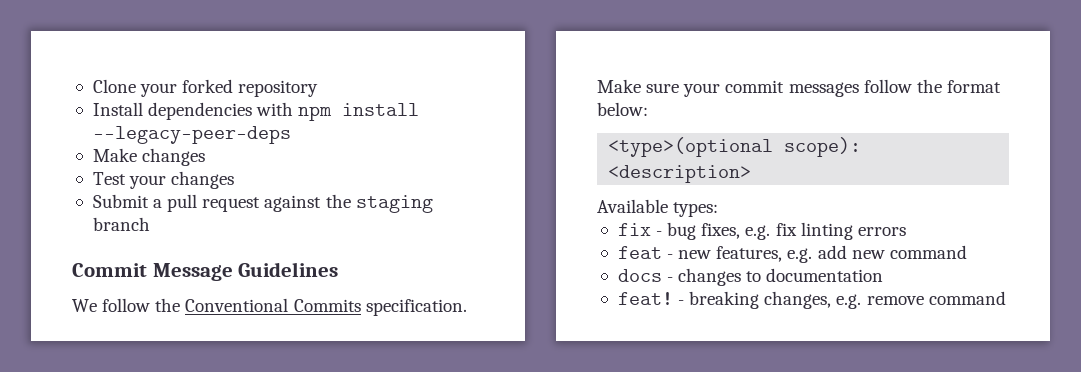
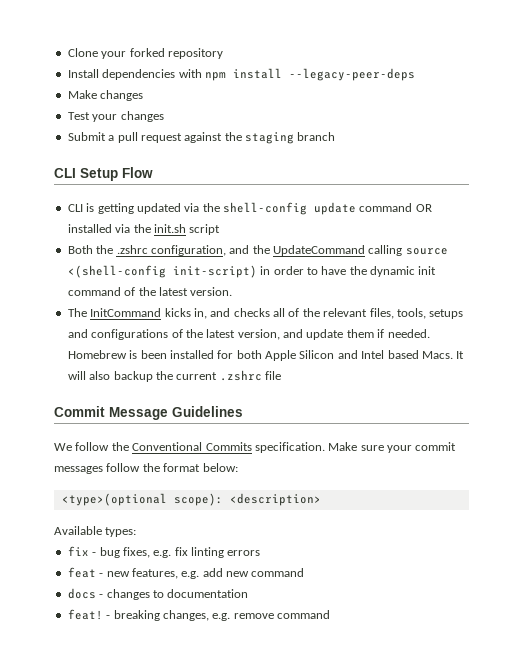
(150, 224) none -> [54,167,153,181] [67,202,432,215] [67,224,221,235] [67,245,448,256] [67,265,437,278] [67,287,233,296] [67,308,464,319] [67,329,430,340] [67,350,465,361] [67,370,281,382] // CLI Setup Flow // CLI is getting updated via the shell-config update command OR installed via the init.sh script // Both the .zshrc configuration, and the UpdateCommand calling source <(shell-config init-script) in order to have the dynamic init command of the latest version. // The InitCommand kicks in, and checks all of the relevant files, tools, setups and configurations of the latest version, and update them if needed. Homebrew is been installed for both Apple Silicon and Intel based Macs. It will also backup the current .zshrc file

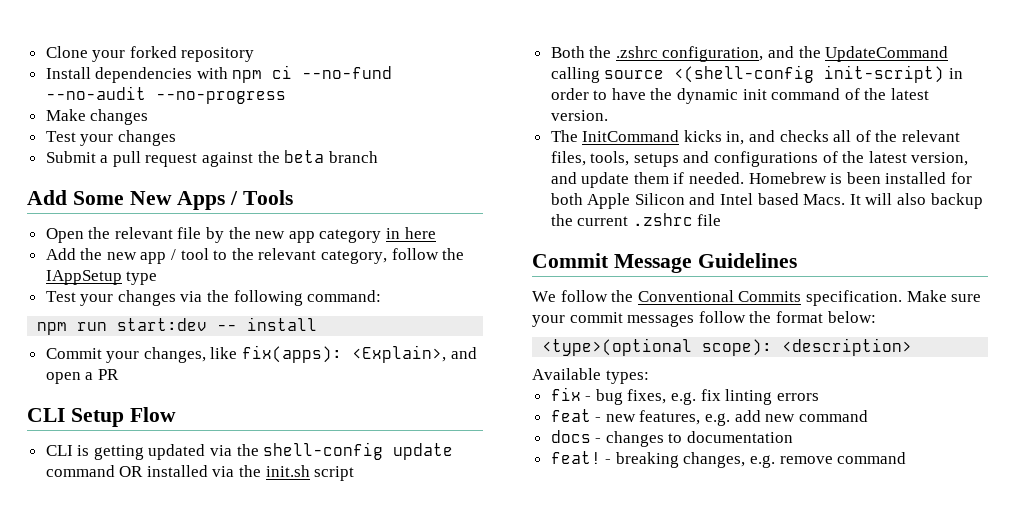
[232,68,415,81] install --legacy-peer-deps -> [272,65,393,79] [45,86,286,104] ci --no-fund --no-audit --no-progress
[245,132,294,144] staging -> [284,150,325,163] beta
(336, 136) none -> [27,190,294,210] [45,227,436,243] [45,248,465,264] [45,270,158,285] [45,290,382,306] [37,317,318,335] [45,345,477,363] [45,369,119,384] // Add Some New Apps / Tools // Open the relevant file by the new app category in here // Add the new app / tool to the relevant category, follow the IAppSetup type // Test your changes via the following command: // npm run start:dev -- install // Commit your changes, like fix(apps): <Explain>, and open a PR

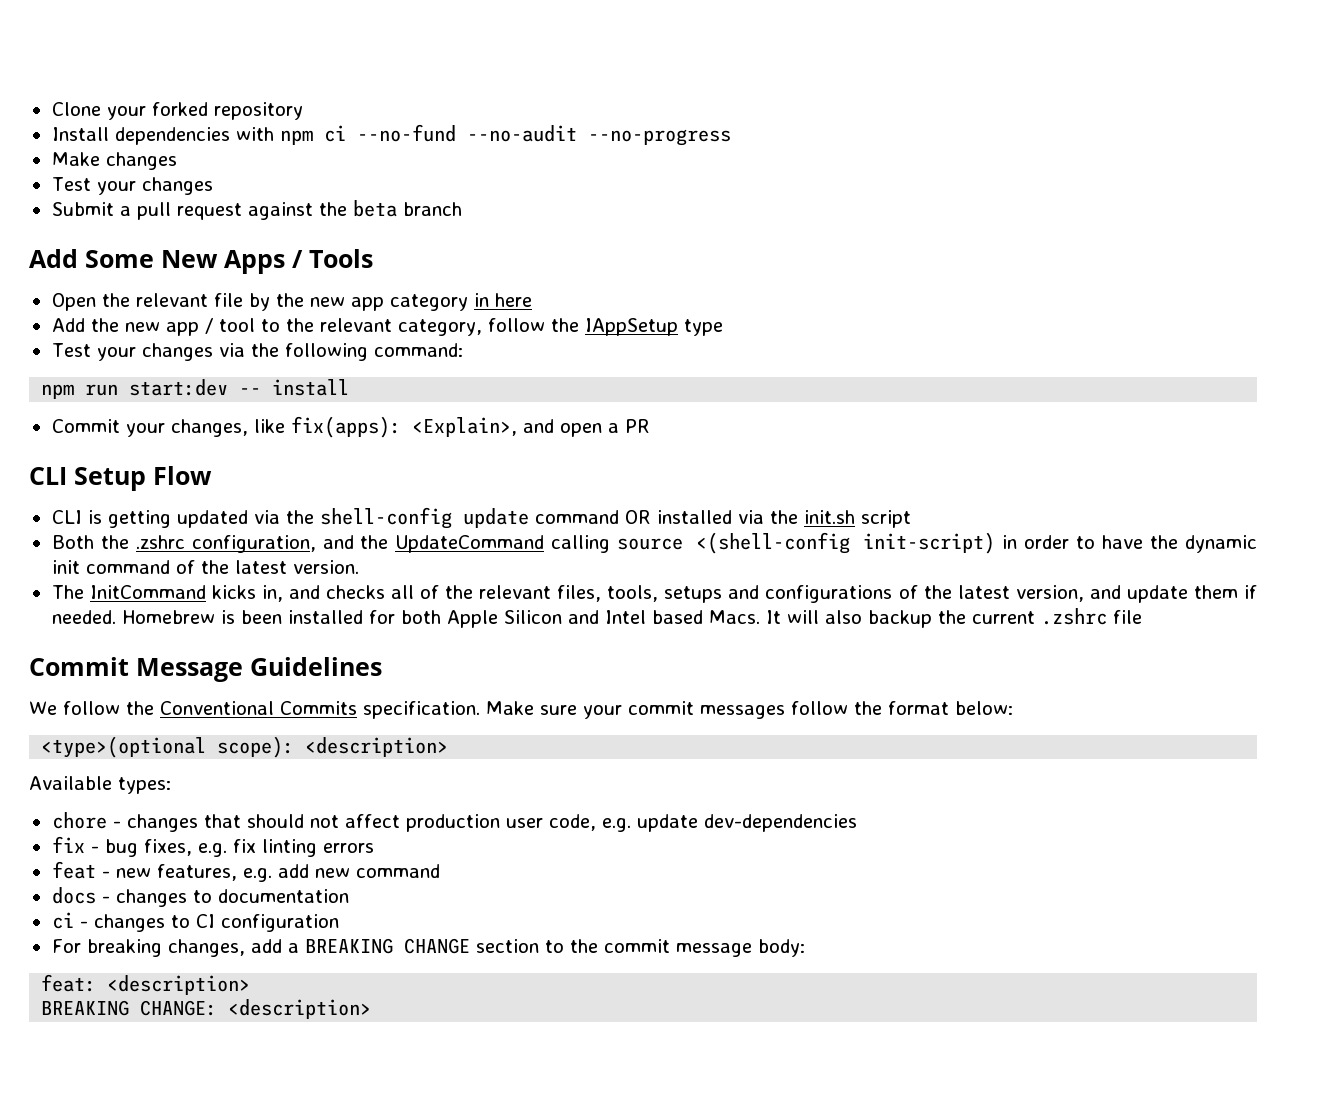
(649, 377) none -> [51,812,857,832] // chore - changes that should not affect production user code, e.g. update dev-dependencies
[550,451,907,468] feat! - breaking changes, e.g. remove command -> [51,912,339,932] [51,938,805,957] [41,974,251,995] [41,999,372,1019] ci - changes to CI configuration // For breaking changes, add a BREAKING CHANGE section to the commit message body: // feat: <description> // BREAKING CHANGE: <description>

